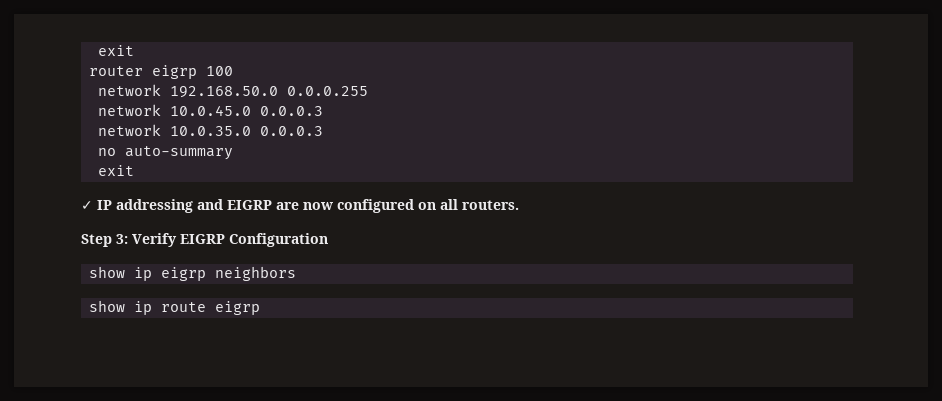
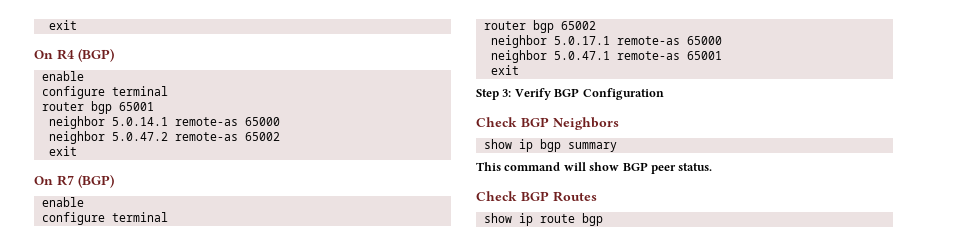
[98,45,135,56] [89,65,234,79] [98,84,369,98] [98,104,324,116] [98,124,324,136] [98,146,234,160] [98,165,135,176] [81,199,519,213] exit // router eigrp 100 // network 192.168.50.0 0.0.0.255 // network 10.0.45.0 0.0.0.3 // network 10.0.35.0 0.0.0.3 // no auto-summary // exit // ✓ IP addressing and EIGRP are now configured on all routers. -> [48,20,77,30] [34,48,114,62] [41,71,84,81] [41,86,168,99] [41,101,154,114] [48,116,280,129] [48,131,280,144] [48,146,77,156] [34,174,114,188] [41,197,84,207] [41,212,168,225] [483,20,596,33] [490,35,722,48] [490,50,722,63] [490,65,519,75] exit // On R4 (BGP) // enable // configure terminal // router bgp 65001 // neighbor 5.0.14.1 remote-as 65000 // neighbor 5.0.47.2 remote-as 65002 // exit // On R7 (BGP) // enable // configure terminal // router bgp 65002 // neighbor 5.0.17.1 remote-as 65000 // neighbor 5.0.47.1 remote-as 65001 // exit
[180,234,225,244] EIGRP -> [554,88,580,97] BGP
[89,266,297,281] // show ip eigrp neighbors -> [476,117,619,130] [483,139,617,152] [476,162,713,174] [476,191,597,202] // Check BGP Neighbors // show ip bgp summary // This command will show BGP peer status. // Check BGP Routes
[215,301,261,315] eigrp -> [581,213,603,226] bgp

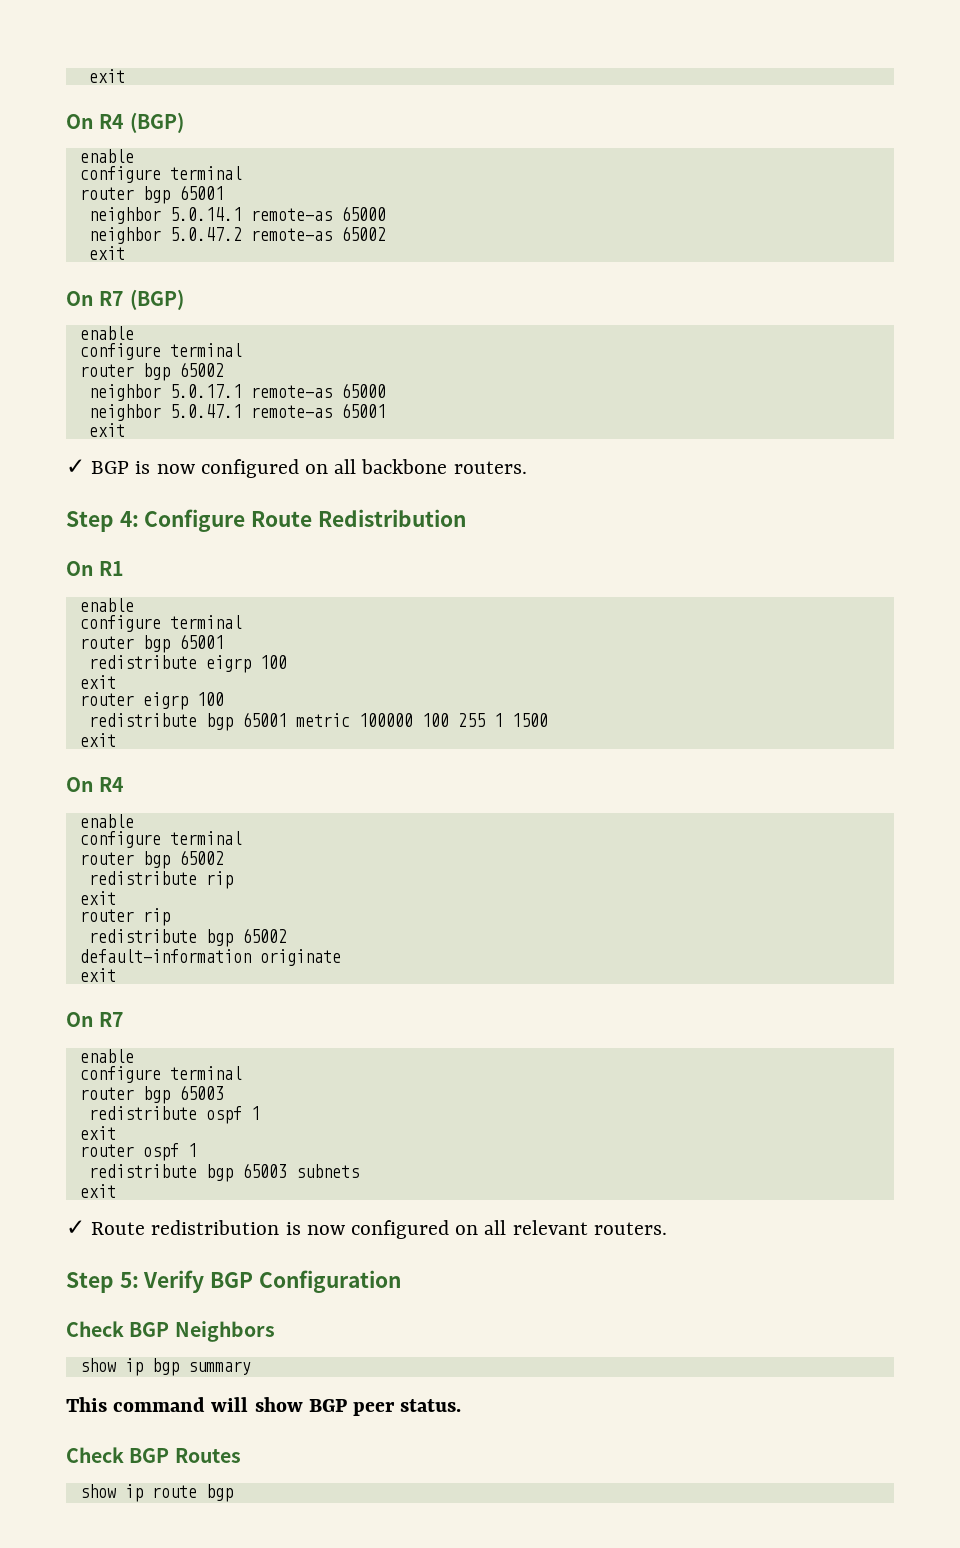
[476,89,512,100] Step 3: -> [66,459,527,478] [66,509,466,532] [66,561,125,576] [79,598,134,612] [79,615,242,632] [79,634,224,653] [88,655,287,673] [79,675,116,689] [79,692,224,710] [88,712,548,731] [79,733,116,747] [66,777,125,792] [79,814,134,828] [79,831,242,848] [79,850,224,869] [88,871,233,889] [79,891,116,905] [79,908,170,926] [88,928,287,947] [79,949,341,966] [79,968,116,982] [66,1012,125,1027] [79,1049,134,1063] [79,1066,242,1083] [79,1085,224,1104] [88,1106,260,1124] [79,1126,116,1140] [79,1143,197,1161] [88,1163,359,1182] [79,1184,116,1198] [66,1220,667,1239] [66,1272,139,1293] ✓ BGP is now configured on all backbone routers. // Step 4: Configure Route Redistribution // On R1 // enable // configure terminal // router bgp 65001 // redistribute eigrp 100 // exit // router eigrp 100 // redistribute bgp 65001 metric 100000 100 255 1 1500 // exit // On R4 // enable // configure terminal // router bgp 65002 // redistribute rip // exit // router rip // redistribute bgp 65002 // default-information originate // exit // On R7 // enable // configure terminal // router bgp 65003 // redistribute ospf 1 // exit // router ospf 1 // redistribute bgp 65003 subnets // exit // ✓ Route redistribution is now configured on all relevant routers. // Step 5:

